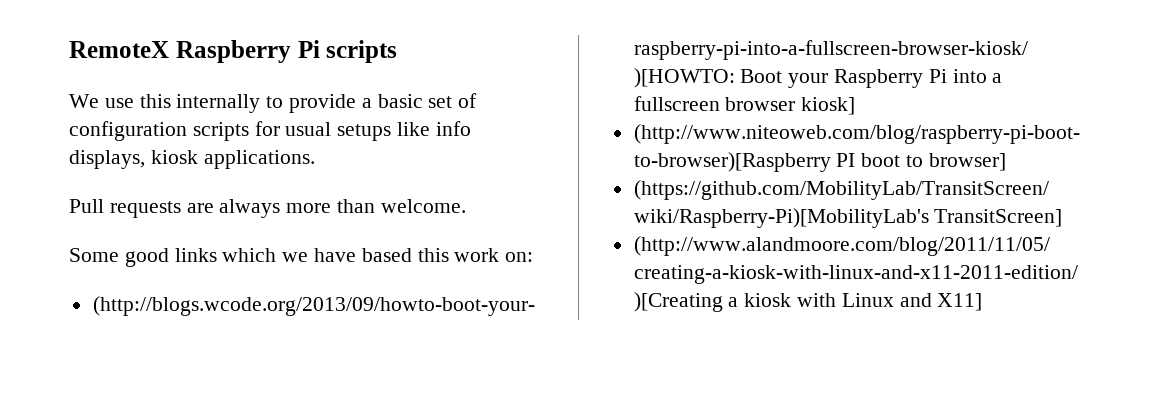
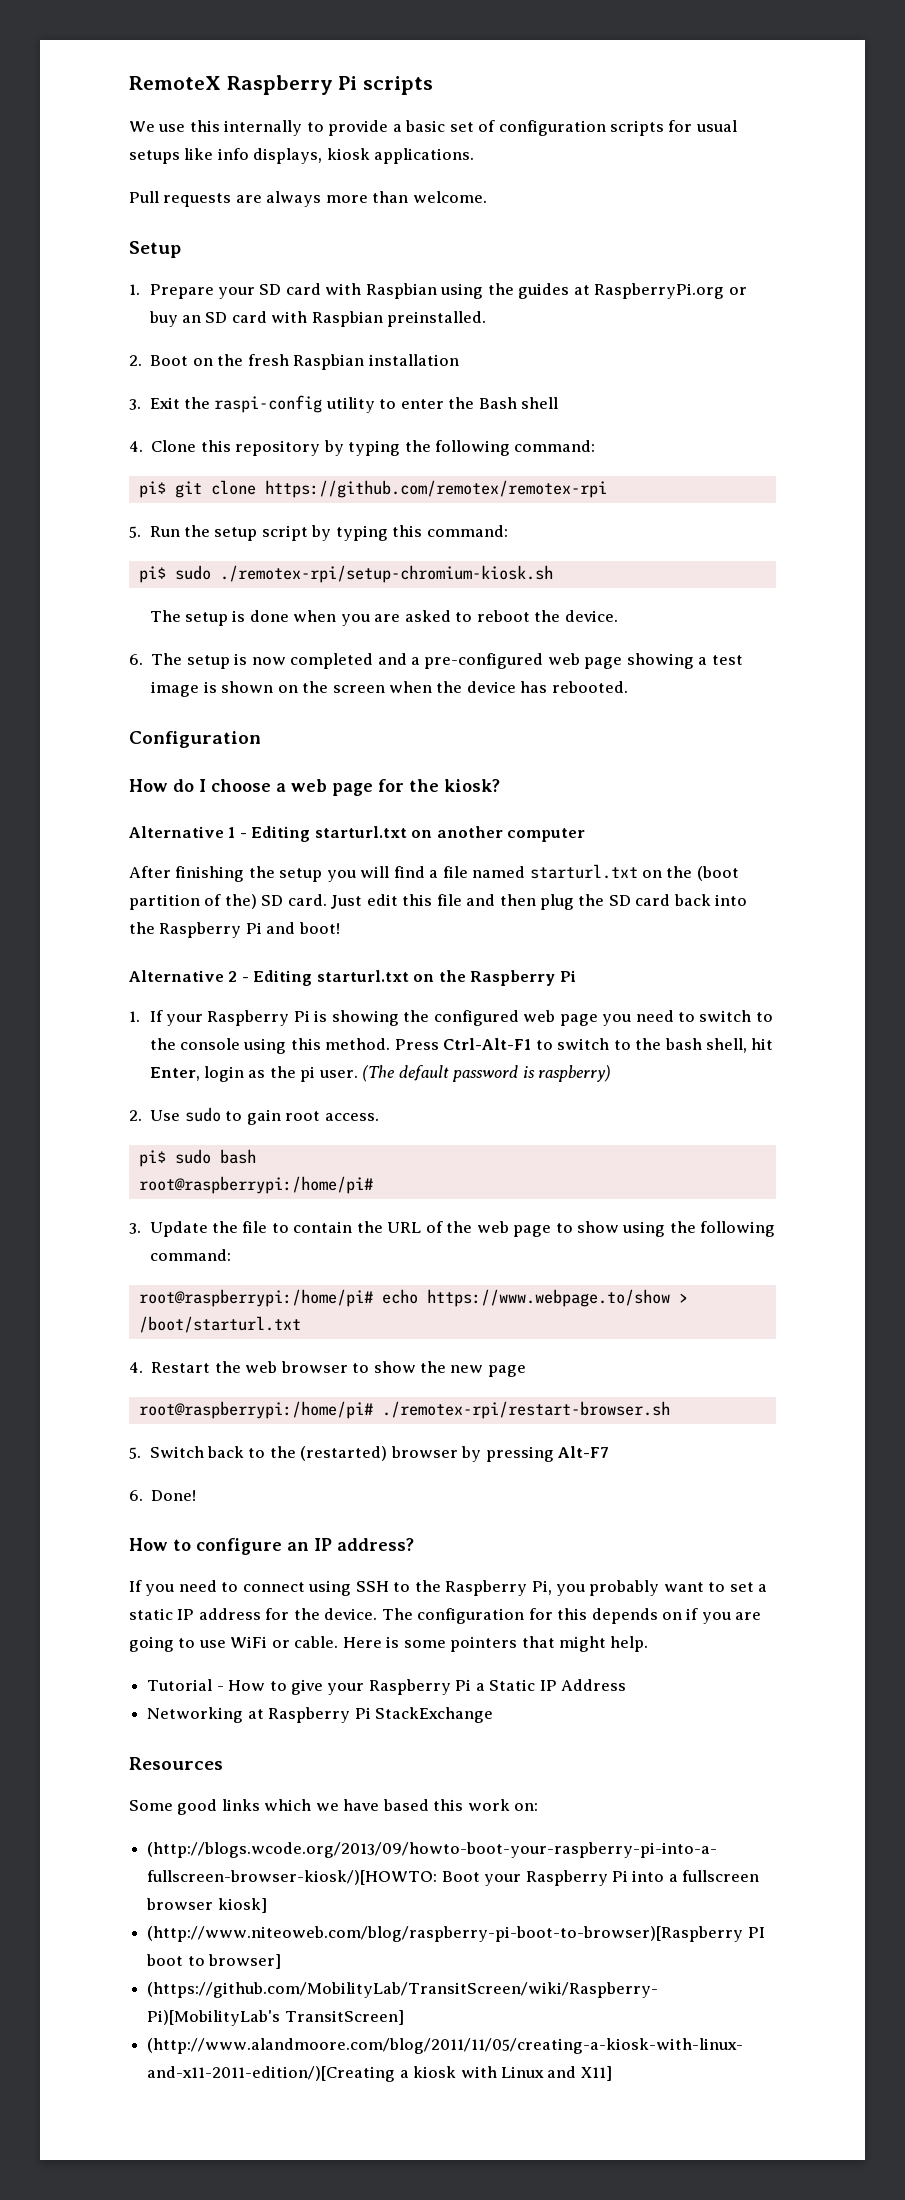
(466, 206) none -> [129,241,181,258] [129,283,747,299] [148,311,487,327] [129,354,459,370] [129,395,559,413] [129,440,596,456] [138,480,607,498] [129,525,508,541] [138,565,553,583] [149,610,618,626] [129,653,743,669] [151,681,628,697] [129,731,261,748] [129,779,500,796] [129,826,586,842] [129,864,739,882] [129,894,748,910] [129,922,340,938] [129,970,576,986] [129,1010,773,1026] [149,1038,774,1054] [149,1065,612,1082] [129,1107,379,1125] [138,1149,256,1167] [138,1176,373,1194] [129,1221,776,1237] [149,1249,231,1261] [138,1289,688,1307] [138,1316,301,1333] [129,1361,526,1377] [138,1401,670,1419] [129,1446,610,1462] [129,1490,197,1501] [129,1538,414,1555] [129,1580,768,1596] [129,1608,762,1624] [129,1636,649,1652] [147,1679,627,1695] [147,1707,493,1723] [129,1757,223,1770] // Setup // 1. Prepare your SD card with Raspbian using the guides at RaspberryPi.org or buy an SD card with Raspbian preinstalled. // 2. Boot on the fresh Raspbian installation // 3. Exit the raspi-config utility to enter the Bash shell // 4. Clone this repository by typing the following command: // pi$ git clone https://github.com/remotex/remotex-rpi // 5. Run the setup script by typing this command: // pi$ sudo ./remotex-rpi/setup-chromium-kiosk.sh // The setup is done when you are asked to reboot the device. // 6. The setup is now completed and a pre-configured web page showing a test image is shown on the screen when the device has rebooted. // Configuration // How do I choose a web page for the kiosk? // Alternative 1 - Editing starturl.txt on another computer // After finishing the setup you will find a file named starturl.txt on the (boot partition of the) SD card. Just edit this file and then plug the SD card back into the Raspberry Pi and boot! // Alternative 2 - Editing starturl.txt on the Raspberry Pi // 1. If your Raspberry Pi is showing the configured web page you need to switch to the console using this method. Press Ctrl-Alt-F1 to switch to the bash shell, hit Enter, login as the pi user. (The default password is raspberry) // 2. Use sudo to gain root access. // pi$ sudo bash // root@raspberrypi:/home/pi# // 3. Update the file to contain the URL of the web page to show using the following command: // root@raspberrypi:/home/pi# echo https://www.webpage.to/show > /boot/starturl.txt // 4. Restart the web browser to show the new page // root@raspberrypi:/home/pi# ./remotex-rpi/restart-browser.sh // 5. Switch back to the (restarted) browser by pressing Alt-F7 // 6. Done! // How to configure an IP address? // If you need to connect using SSH to the Raspberry Pi, you probably want to set a static IP address for the device. The configuration for this depends on if you are going to use WiFi or cable. Here is some pointers that might help. // Tutorial - How to give your Raspberry Pi a Static IP Address // Networking at Raspberry Pi StackExchange // Resources

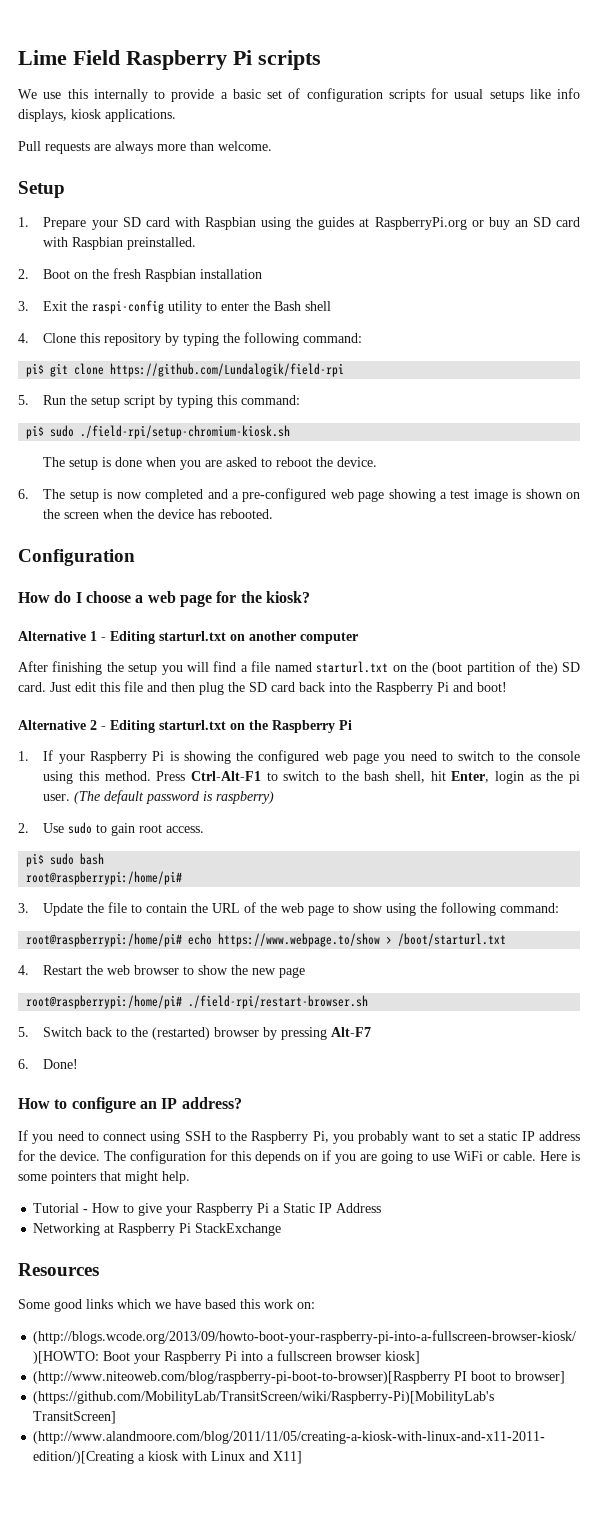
[129,76,221,90] RemoteX -> [18,50,120,65] Lime Field
[264,480,607,498] https://github.com/remotex/remotex-rpi -> [110,363,345,377] https://github.com/Lundalogik/field-rpi
[219,565,553,583] ./remotex-rpi/setup-chromium-kiosk.sh -> [80,425,291,439] ./field-rpi/setup-chromium-kiosk.sh
[381,1401,670,1419] ./remotex-rpi/restart-browser.sh -> [188,995,369,1009] ./field-rpi/restart-browser.sh

